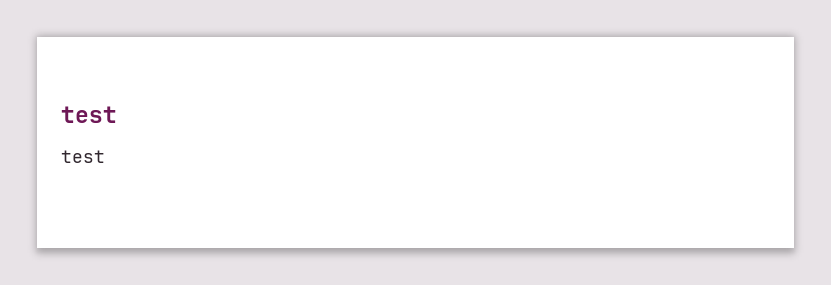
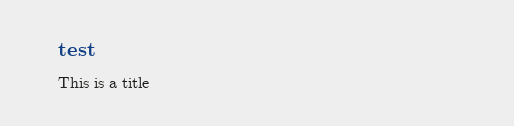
[61,150,105,163] test -> [58,77,149,88] This is a title

